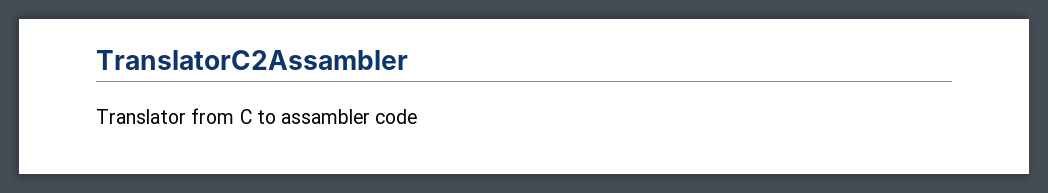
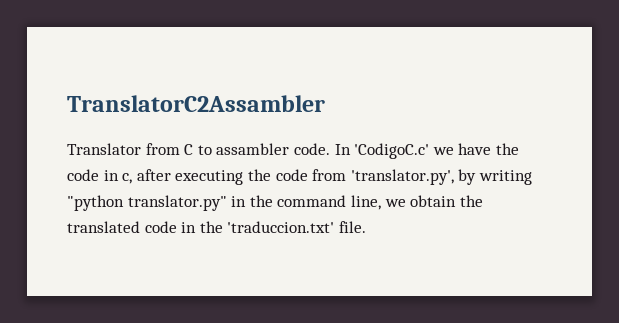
[375,109,418,124] code -> [293,143,519,159] [67,169,532,185] [67,195,483,211] [67,221,366,233] code. In 'CodigoC.c' we have the code in c, after executing the code from 'translator.py', by writing "python translator.py" in the command line, we obtain the translated code in the 'traduccion.txt' file.

